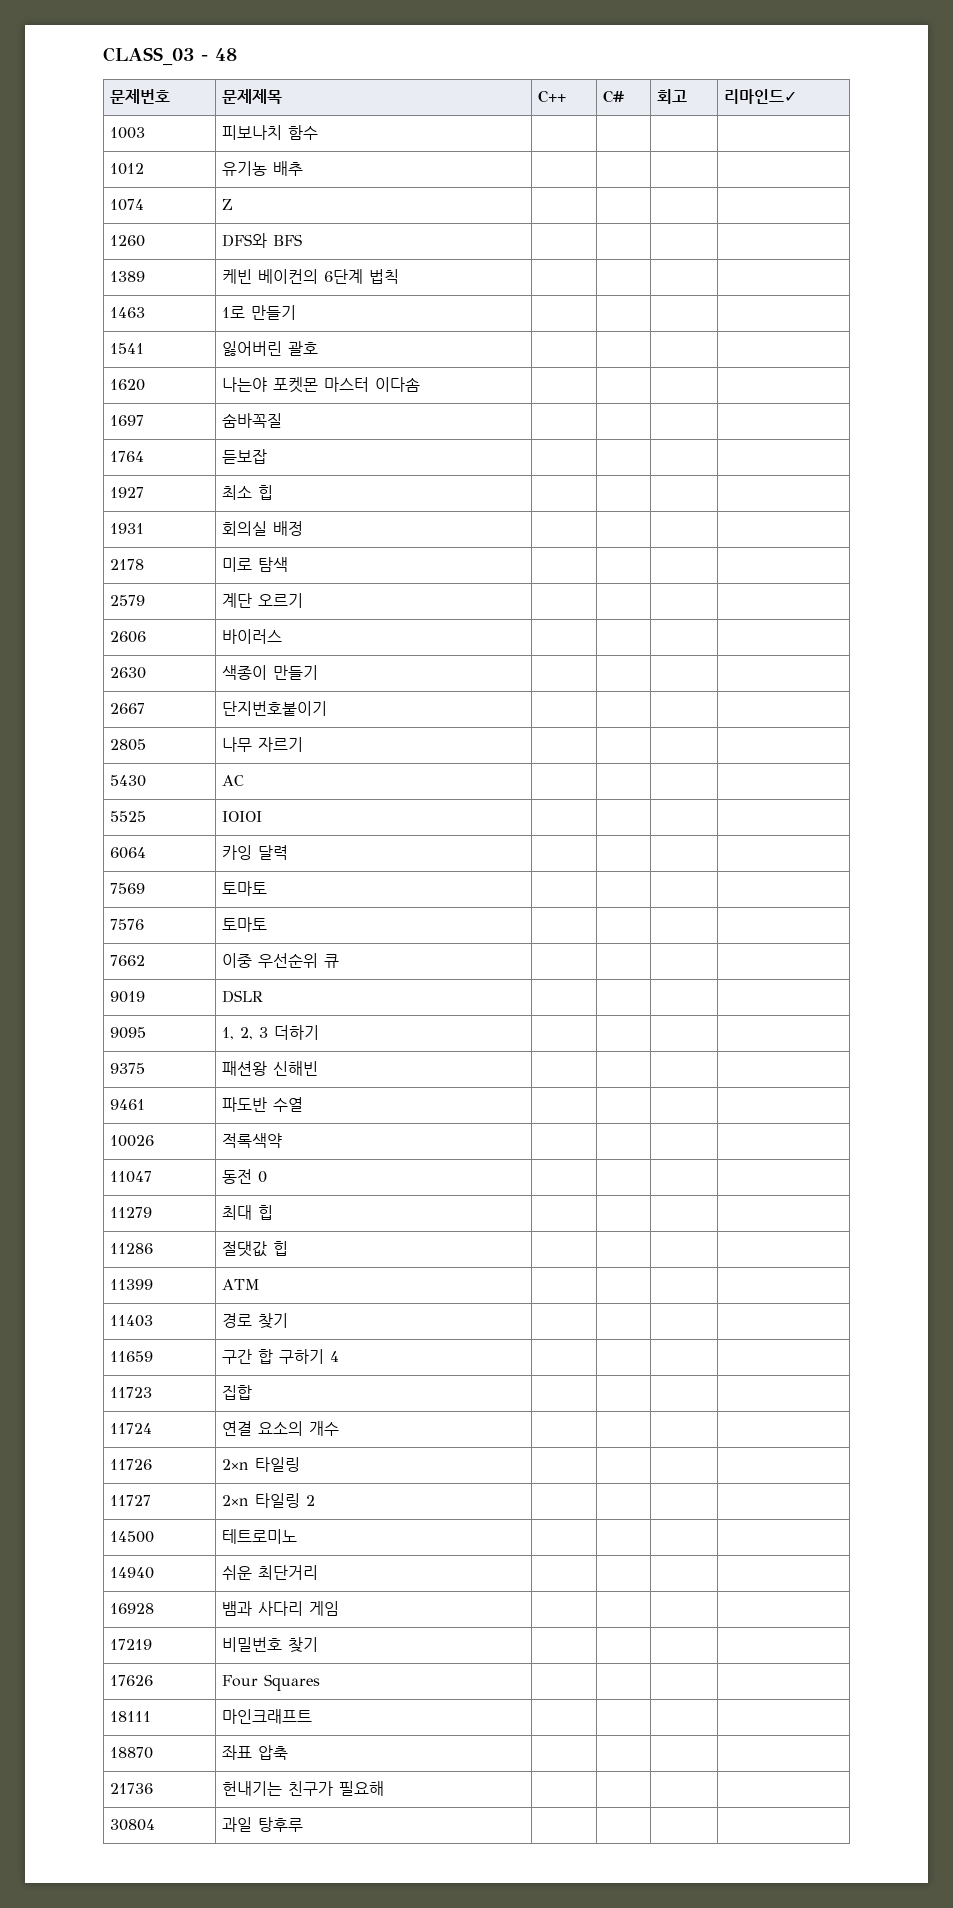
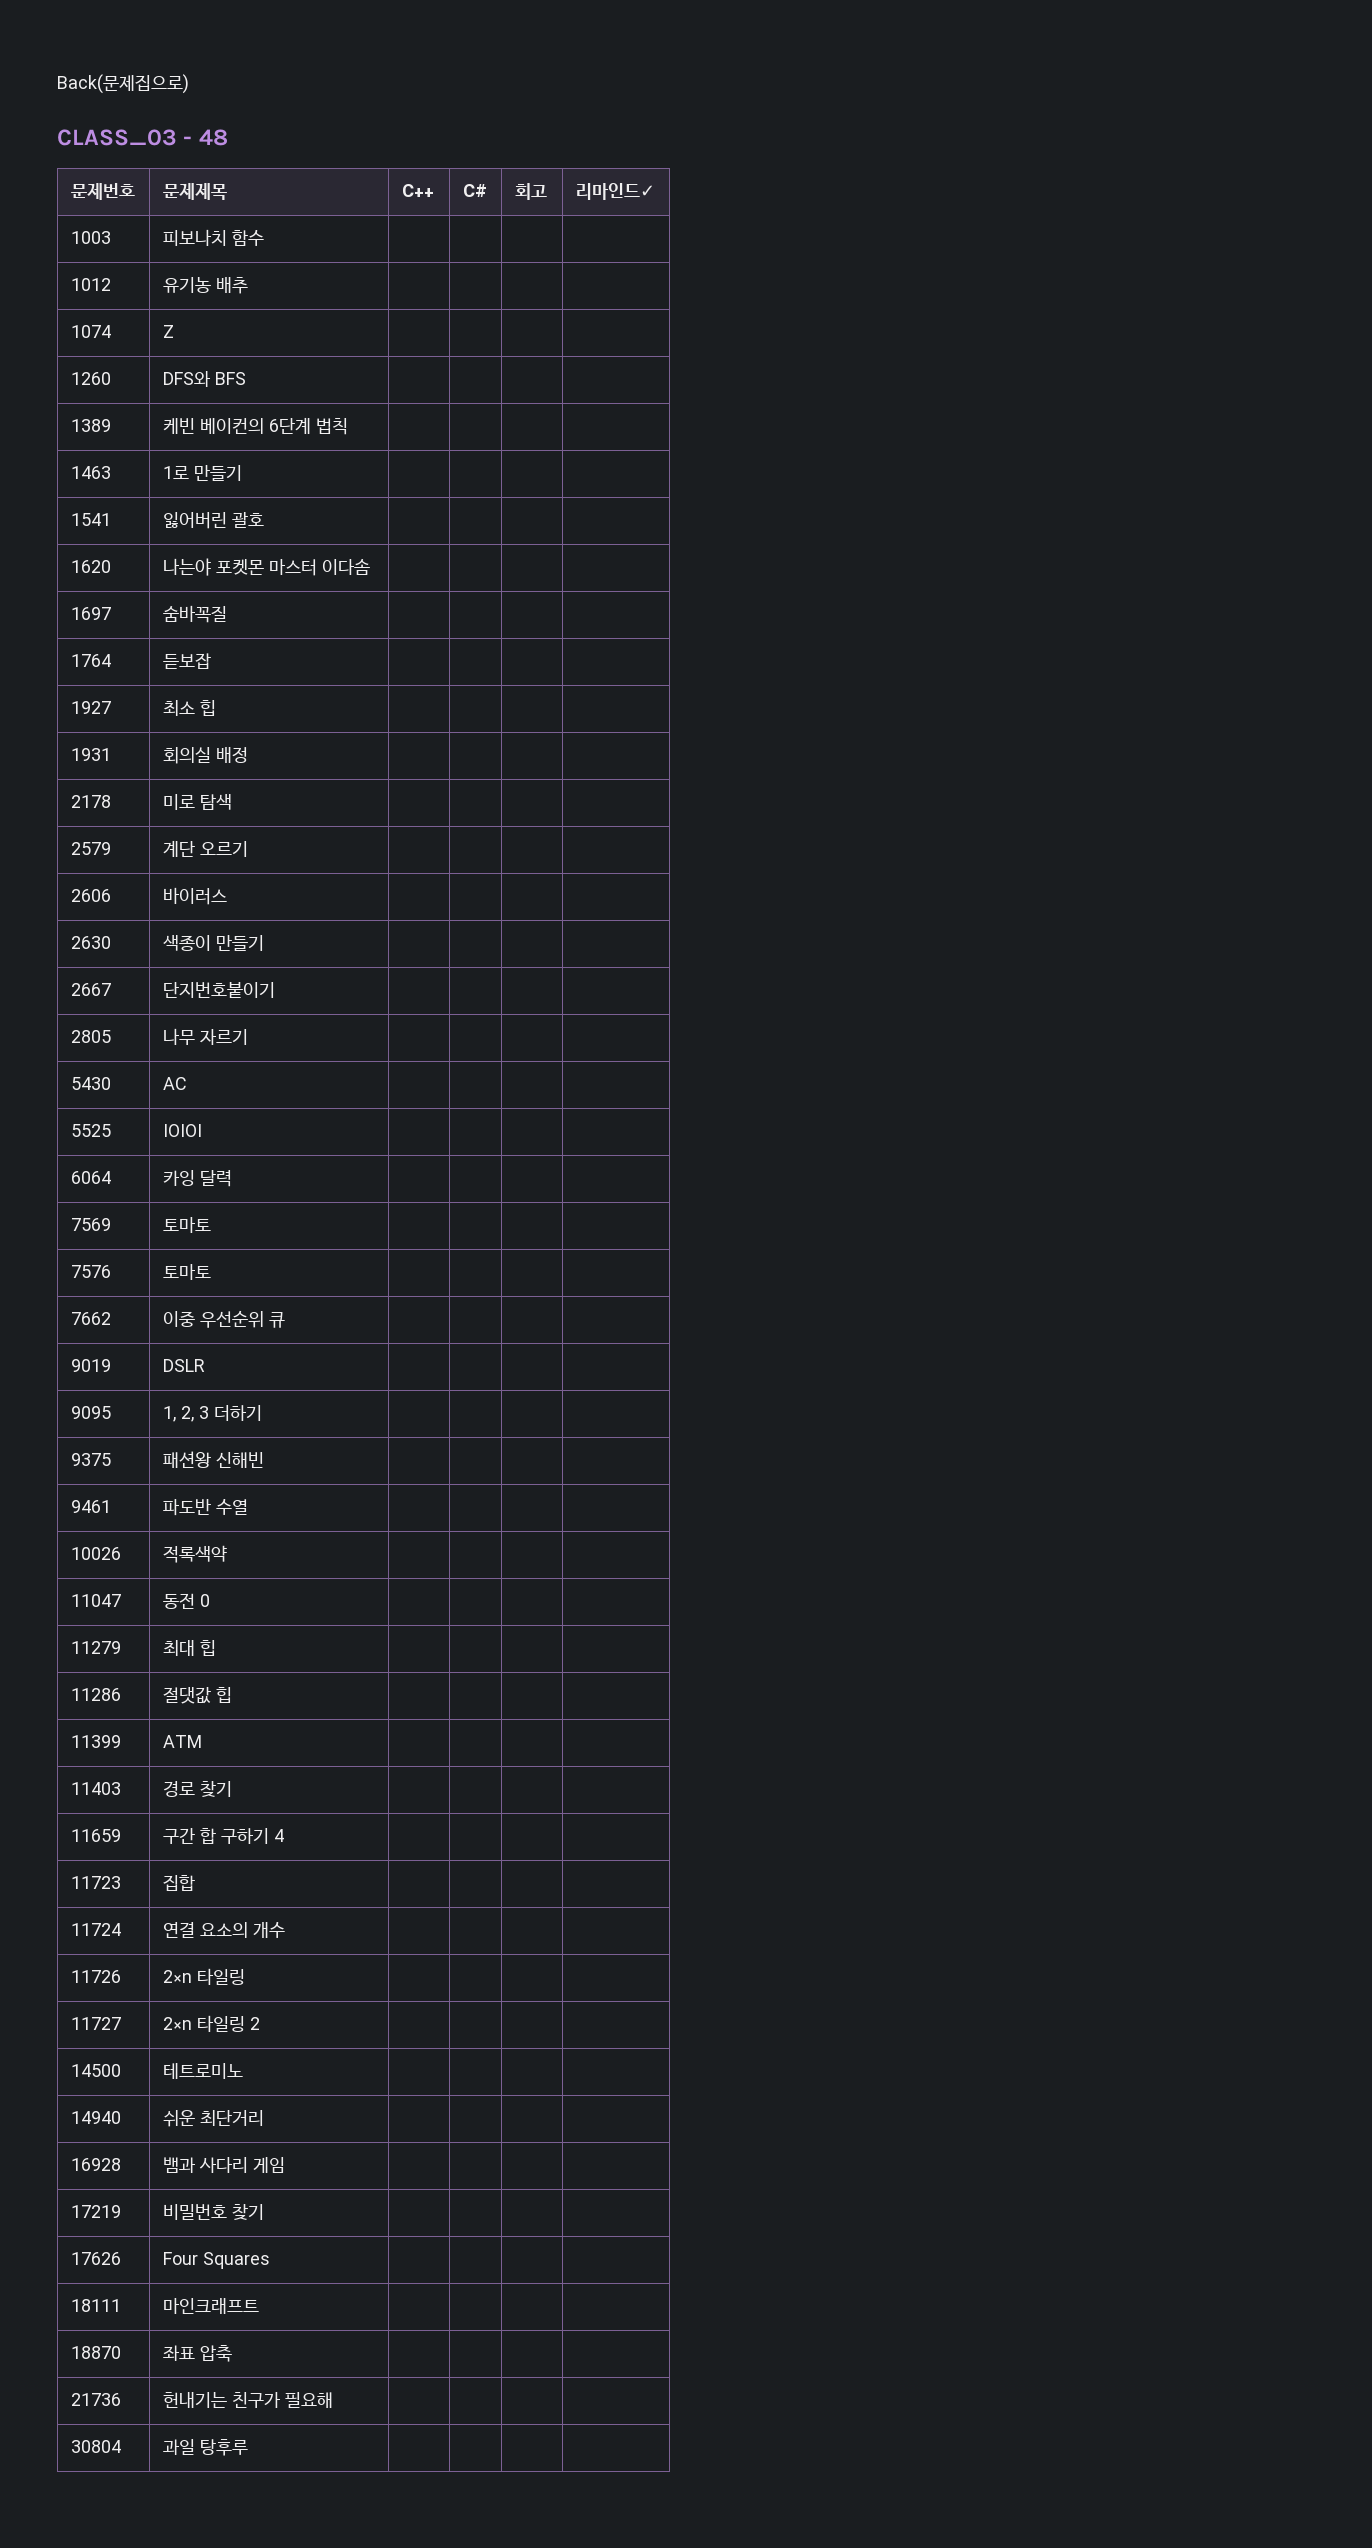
(103, 56) none -> [57,74,189,94] Back(문제집으로) //

